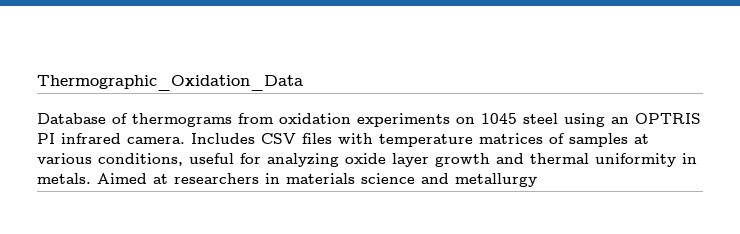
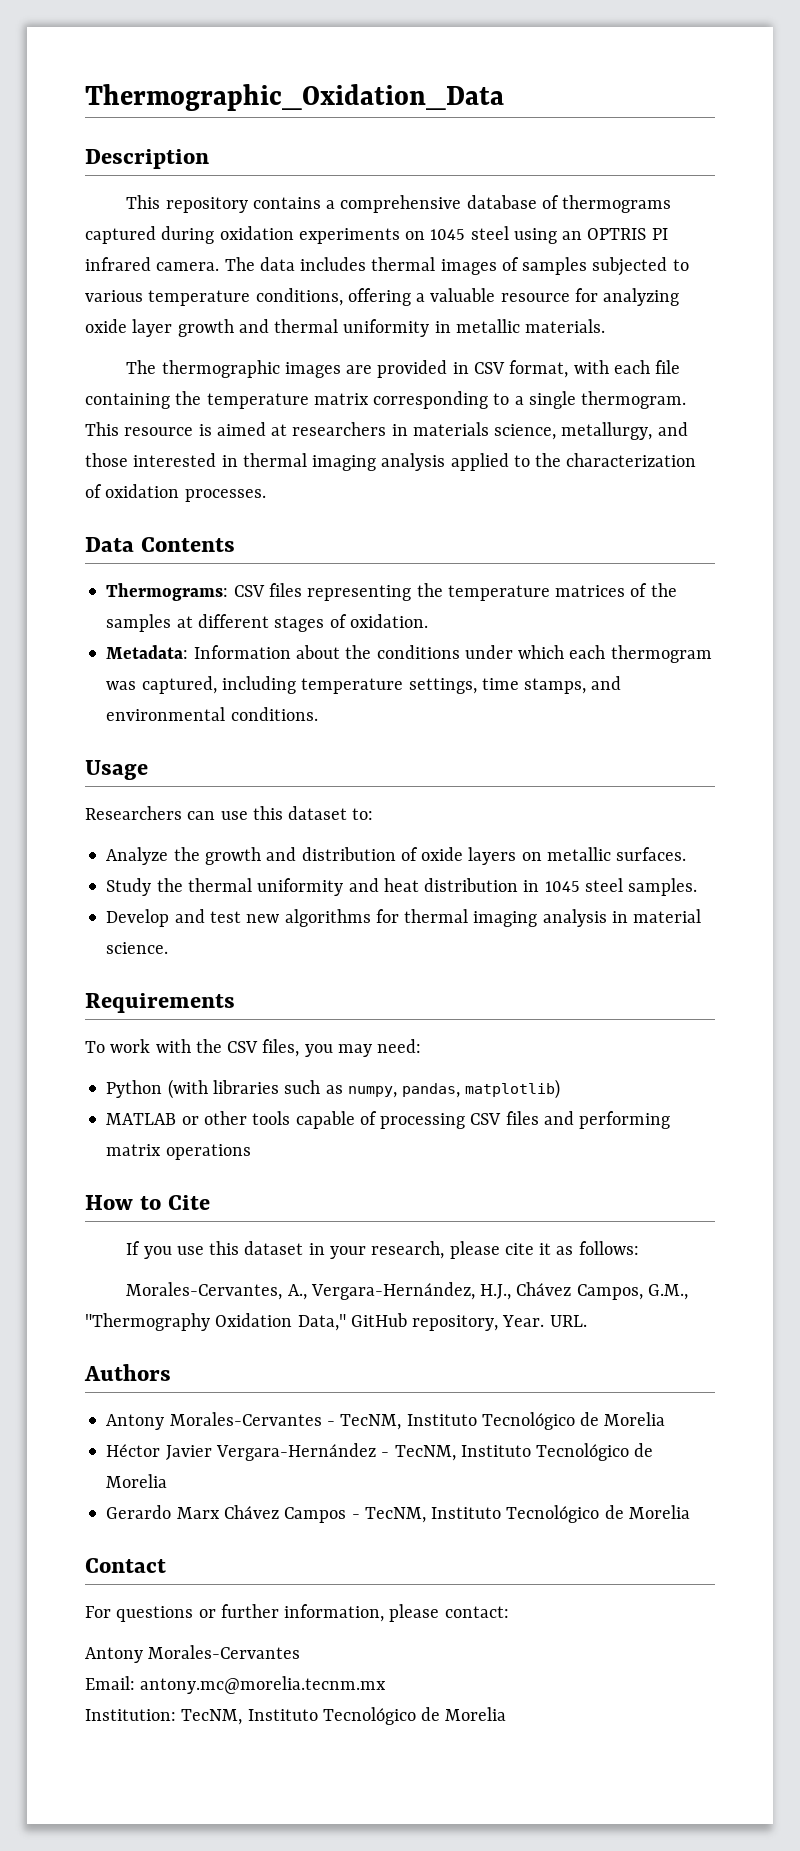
[37,113,273,127] Database of thermograms from -> [85,149,209,169] [126,195,672,213] [85,226,215,244] Description // This repository contains a comprehensive database of thermograms captured during
[191,133,649,147] [37,153,234,166] Includes CSV files with temperature matrices of samples at various conditions, useful -> [224,257,689,276] [85,288,570,306] The data includes thermal images of samples subjected to various temperature conditions, offering a valuable resource
[37,173,537,187] metals. Aimed at researchers in materials science and metallurgy -> [455,319,606,333] [126,360,681,378] [85,391,687,409] [85,422,688,440] [85,453,697,471] [85,484,266,502] [85,537,236,552] [106,583,677,601] [106,614,428,632] [106,645,712,663] [106,676,622,694] [106,707,318,721] [85,760,148,780] [85,806,374,820] [106,847,687,865] [106,878,698,896] [106,909,702,927] [106,942,169,954] [85,993,235,1013] [85,1039,422,1057] [106,1079,561,1099] [106,1111,671,1129] [106,1144,251,1160] [85,1195,211,1210] [126,1241,639,1259] [126,1282,688,1300] [85,1313,587,1331] [84,1364,171,1381] [106,1412,666,1430] [106,1443,654,1461] [106,1474,168,1488] [106,1505,690,1523] [85,1558,166,1573] [85,1604,509,1622] [85,1645,301,1663] [85,1676,387,1694] [85,1707,507,1725] metallic materials. // The thermographic images are provided in CSV format, with each file containing the temperature matrix corresponding to a single thermogram. This resource is aimed at researchers in materials science, metallurgy, and those interested in thermal imaging analysis applied to the characterization of oxidation processes. // Data Contents // Thermograms: CSV files representing the temperature matrices of the samples at different stages of oxidation. // Metadata: Information about the conditions under which each thermogram was captured, including temperature settings, time stamps, and environmental conditions. // Usage // Researchers can use this dataset to: // Analyze the growth and distribution of oxide layers on metallic surfaces. // Study the thermal uniformity and heat distribution in 1045 steel samples. // Develop and test new algorithms for thermal imaging analysis in material science. // Requirements // To work with the CSV files, you may need: // Python (with libraries such as numpy, pandas, matplotlib) // MATLAB or other tools capable of processing CSV files and performing matrix operations // How to Cite // If you use this dataset in your research, please cite it as follows: // Morales-Cervantes, A., Vergara-Hernández, H.J., Chávez Campos, G.M., "Thermography Oxidation Data," GitHub repository, Year. URL. // Authors // Antony Morales-Cervantes - TecNM, Instituto Tecnológico de Morelia // Héctor Javier Vergara-Hernández - TecNM, Instituto Tecnológico de Morelia // Gerardo Marx Chávez Campos - TecNM, Instituto Tecnológico de Morelia // Contact // For questions or further information, please contact: // Antony Morales-Cervantes // Email: antony.mc@morelia.tecnm.mx // Institution: TecNM, Instituto Tecnológico de Morelia

